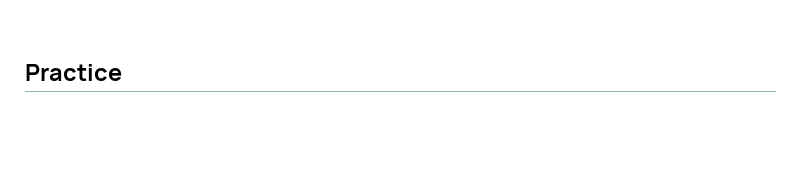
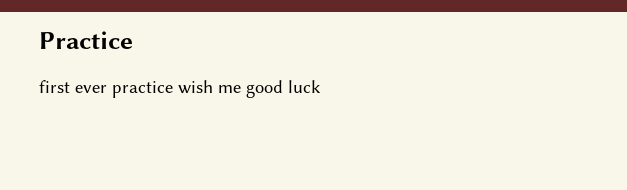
(122, 72) none -> [39,80,321,98] // first ever practice wish me good luck

